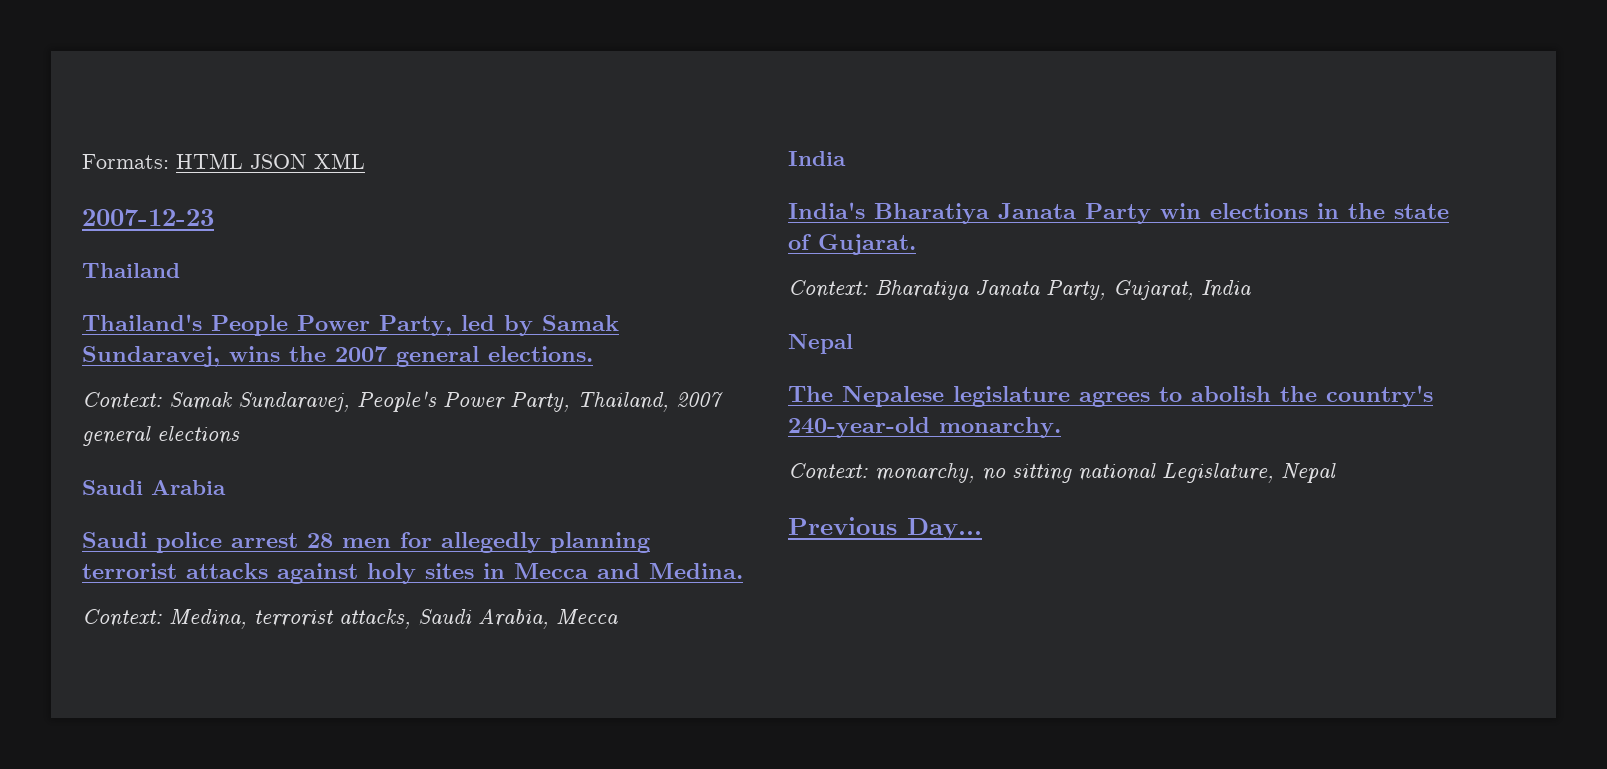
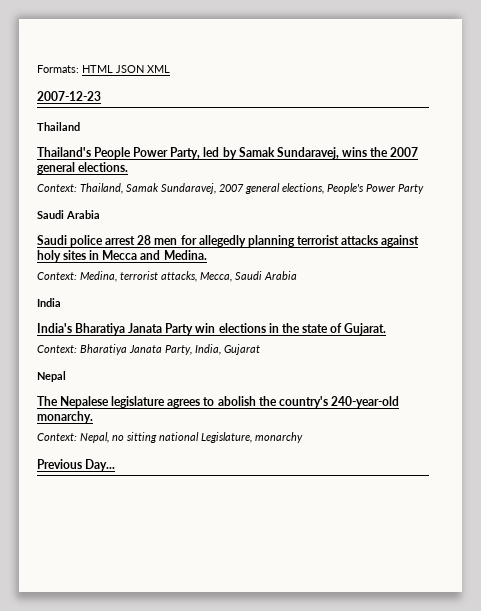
[169,391,723,412] [82,426,240,446] Samak Sundaravej, People's Power Party, Thailand, 2007 general elections -> [80,183,424,194] Thailand, Samak Sundaravej, 2007 general elections, People's Power Party
[418,608,618,629] Saudi Arabia, Mecca -> [200,271,297,282] Mecca, Saudi Arabia
[1113,280,1251,300] Gujarat, India -> [195,344,260,355] India, Gujarat
[875,463,975,483] monarchy, -> [80,432,109,443] Nepal,
[1281,463,1336,483] Nepal -> [255,432,303,443] monarchy

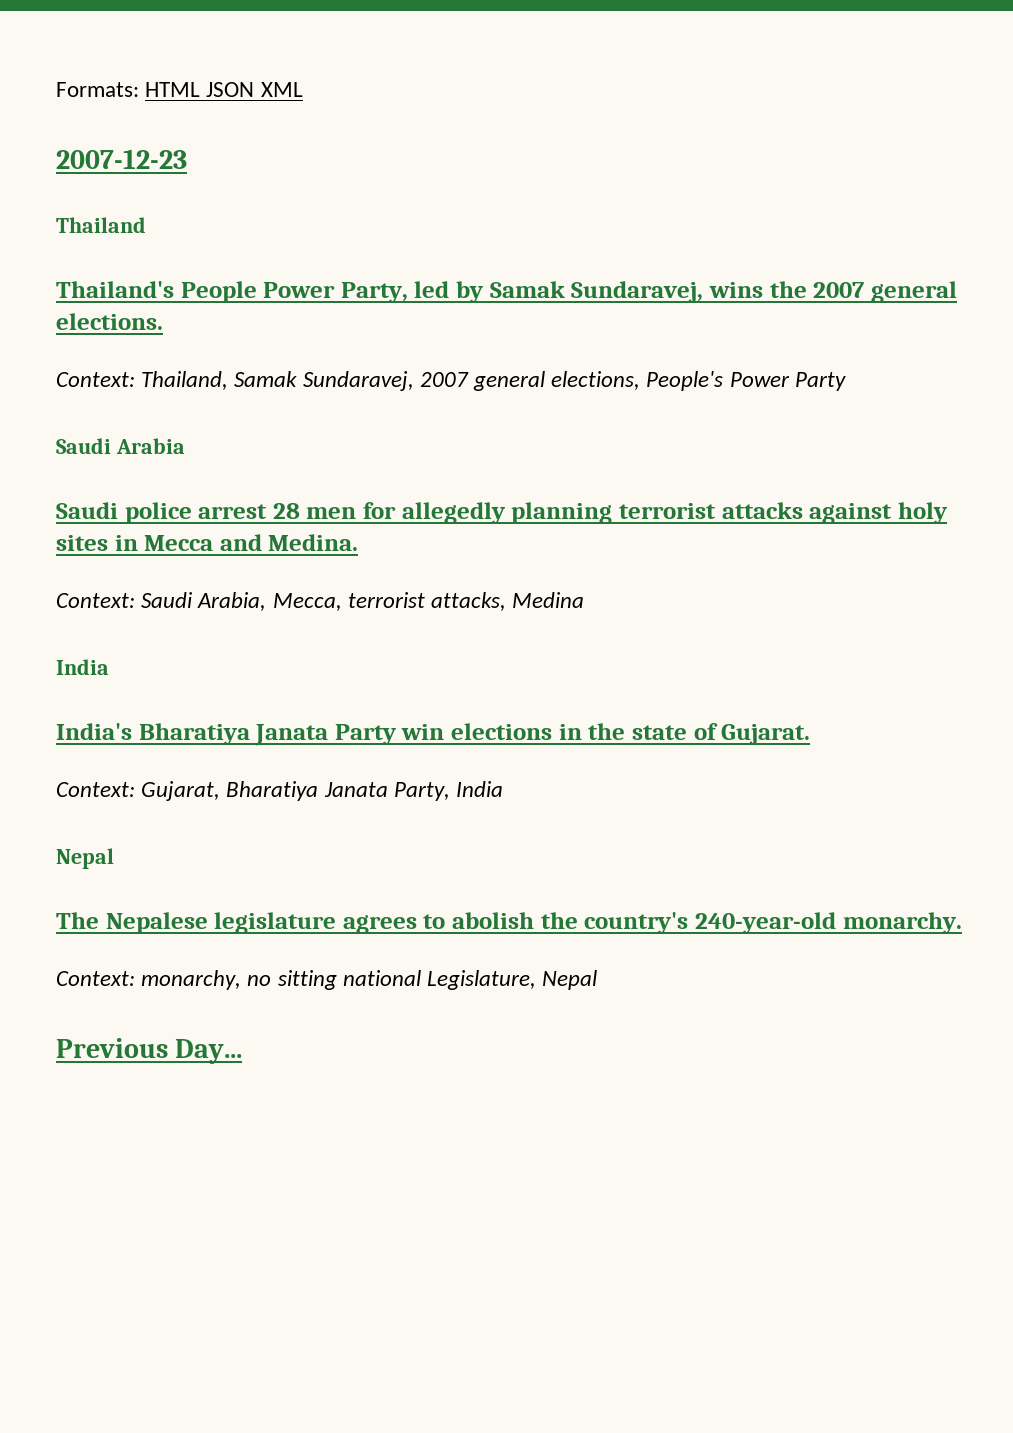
[80,271,297,282] Medina, terrorist attacks, Mecca, Saudi Arabia -> [141,592,585,611] Saudi Arabia, Mecca, terrorist attacks, Medina
(77, 349) none -> [141,781,221,801] Gujarat,
[195,344,260,355] India, Gujarat -> [456,781,504,797] India
[80,432,109,443] Nepal, -> [141,970,242,990] monarchy,
[255,432,303,443] monarchy -> [542,970,598,990] Nepal

